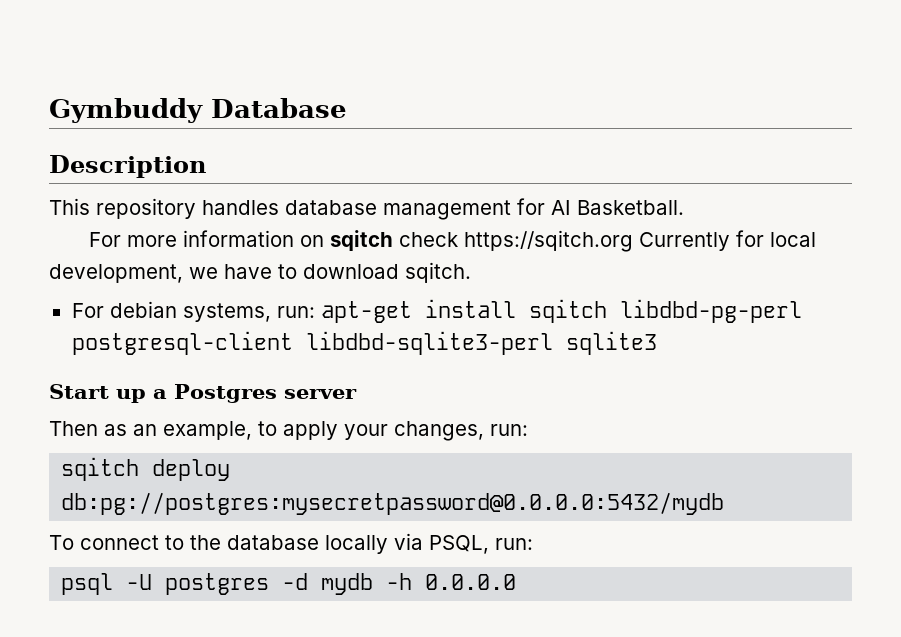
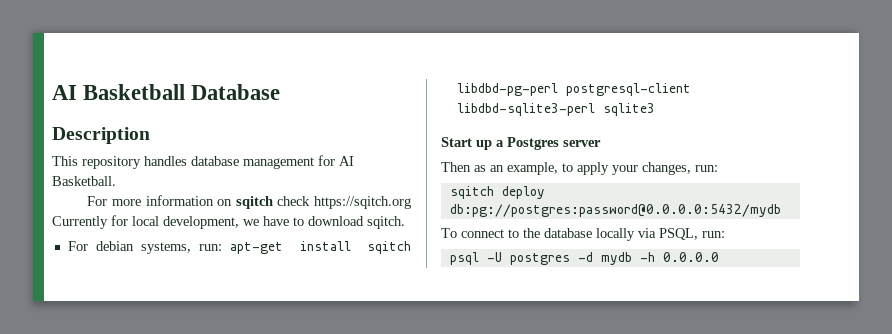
[49,98,203,123] Gymbuddy -> [52,84,186,100] AI Basketball
[61,492,725,515] db:pg://postgres:mysecretpassword@0.0.0.0:5432/mydb -> [449,204,781,217] db:pg://postgres:password@0.0.0.0:5432/mydb

